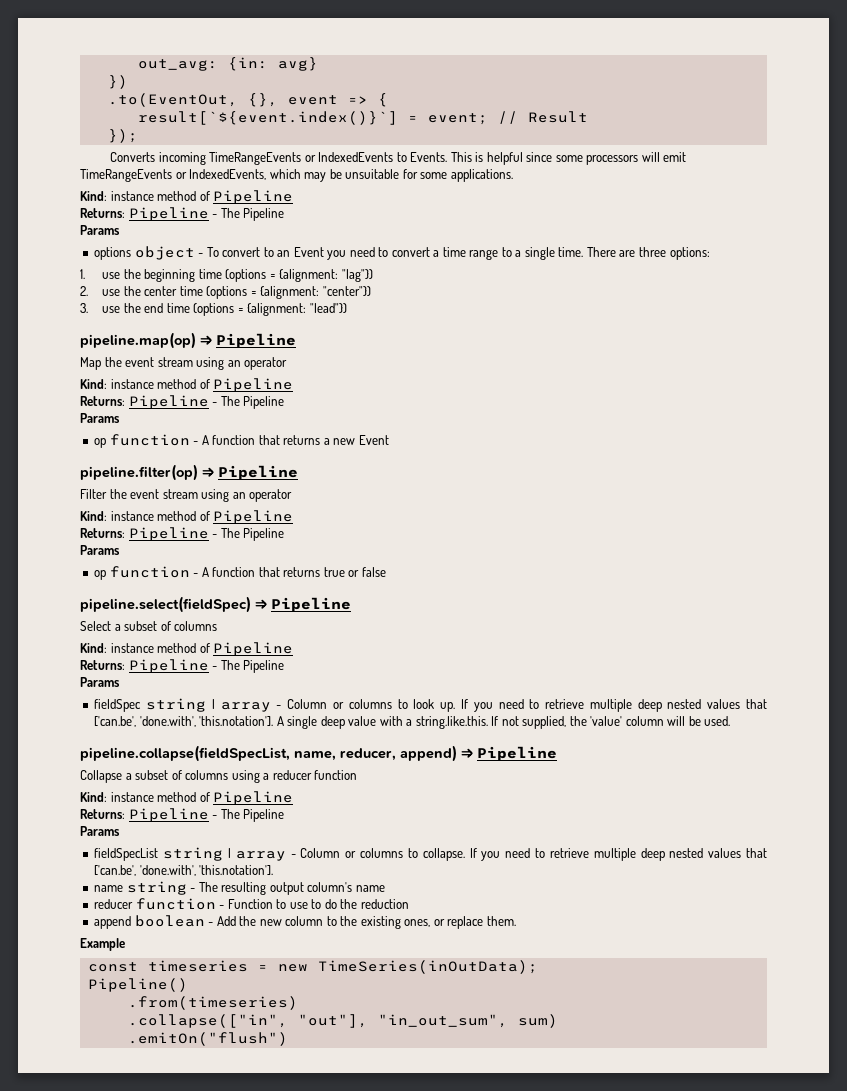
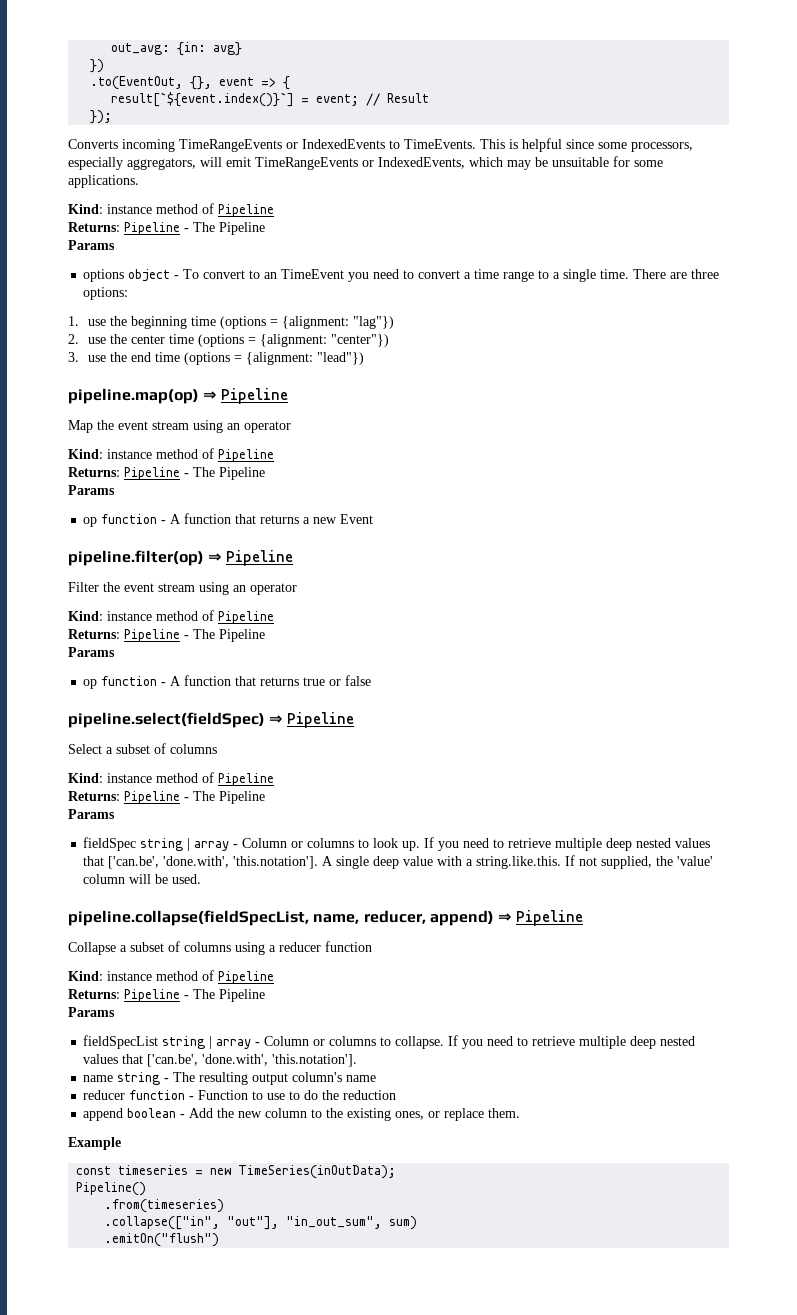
[410,152,448,162] Events. -> [404,139,476,149] TimeEvents.
[586,155,639,165] processors -> [631,142,693,152] [68,157,196,170] processors, especially aggregators,
[293,247,324,257] Event -> [281,269,345,279] TimeEvent

